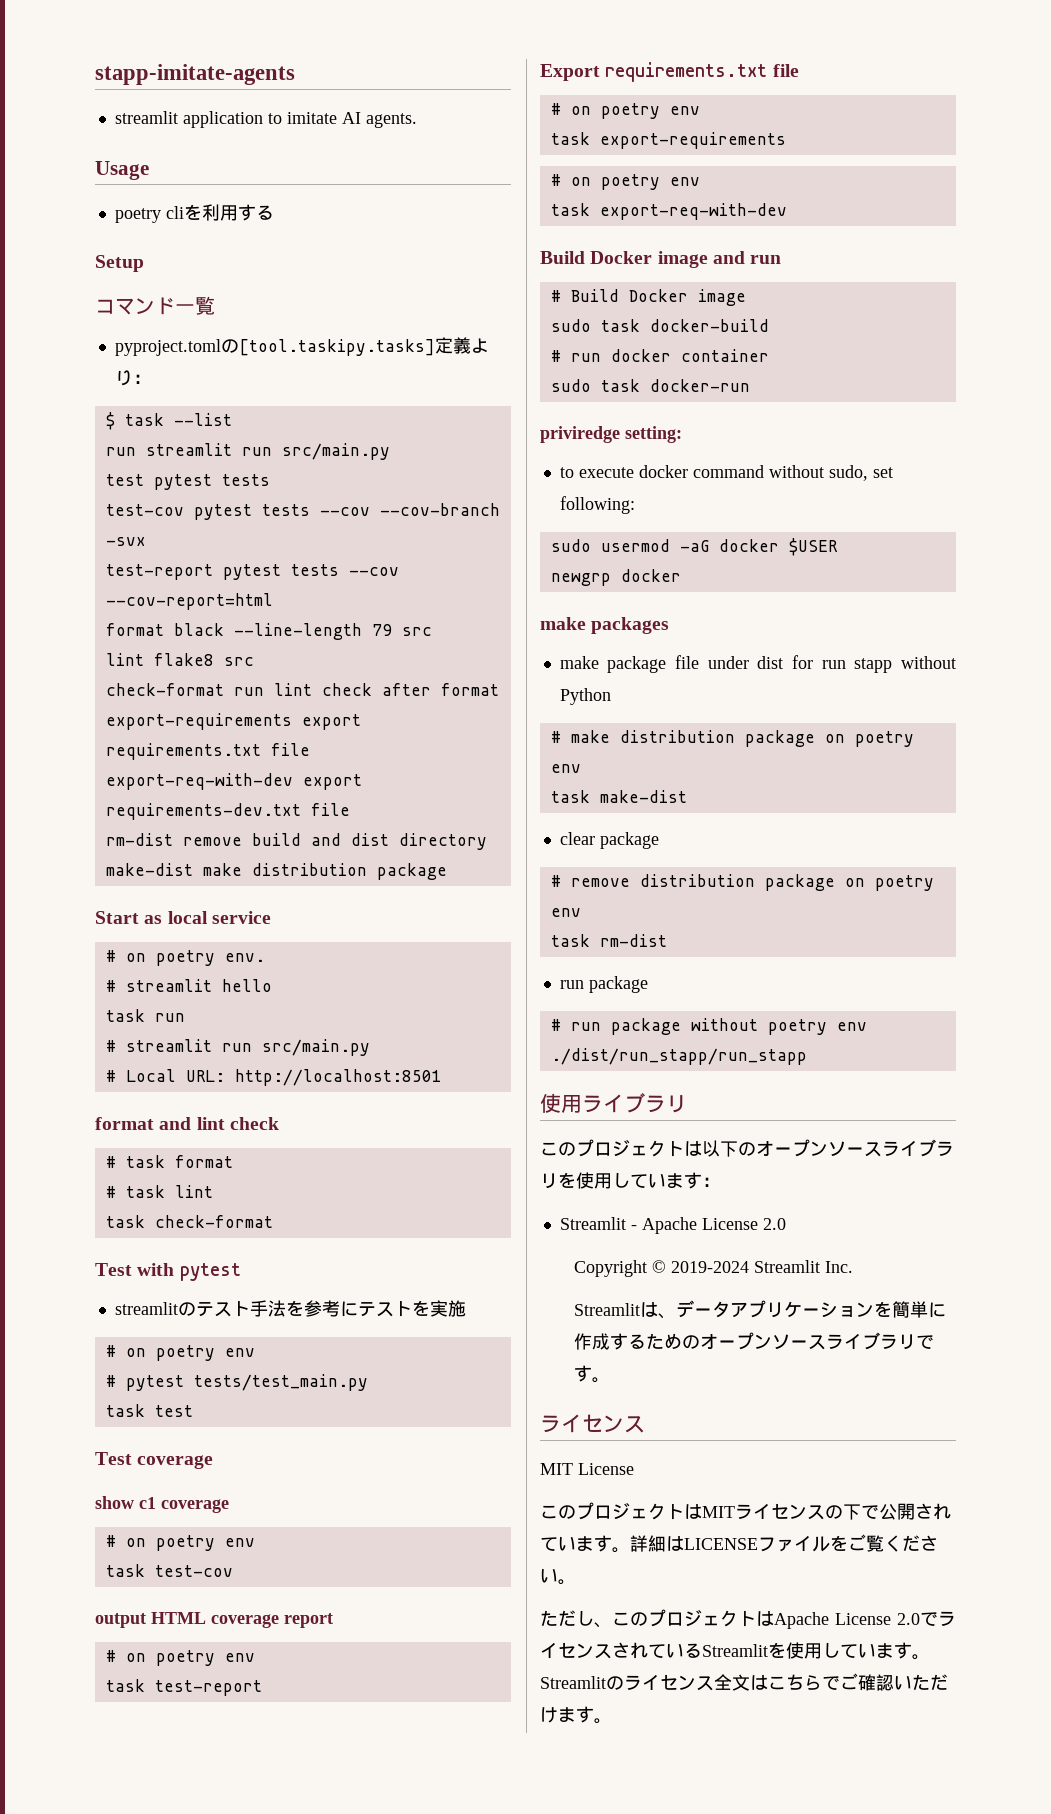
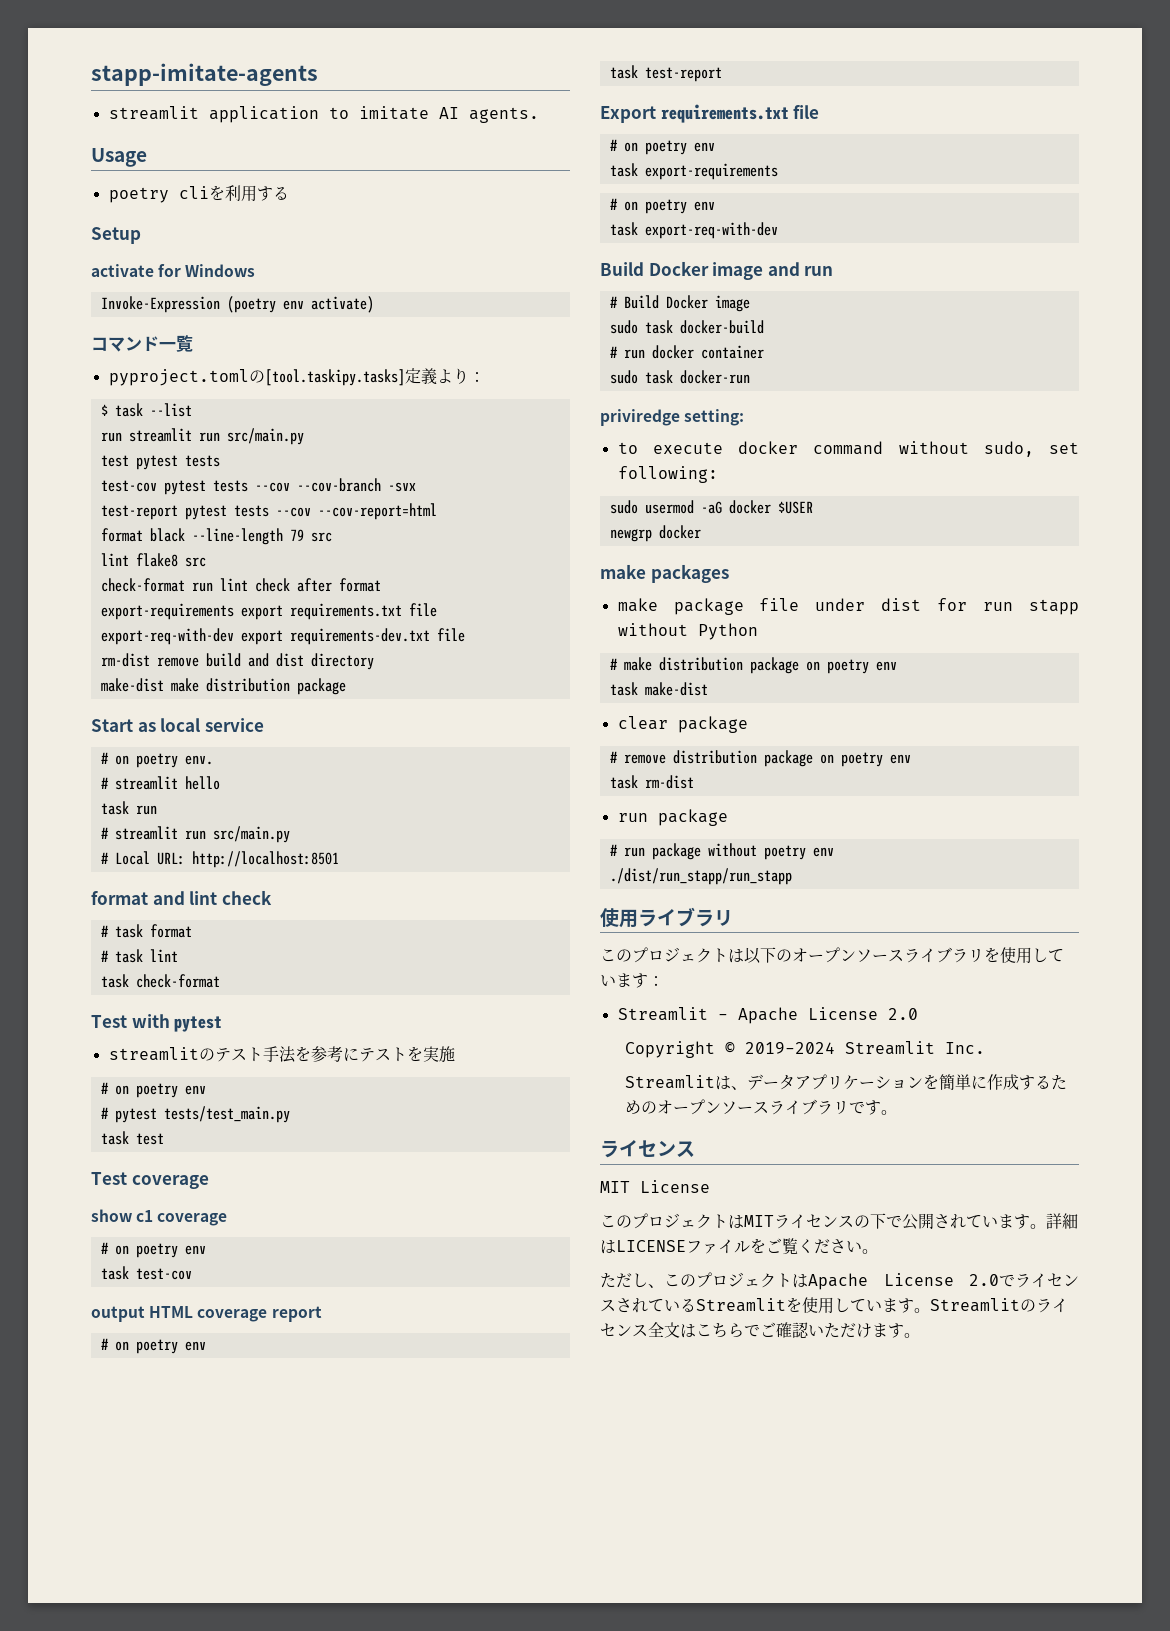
(144, 263) none -> [91,264,256,277] [100,296,374,313] // activate for Windows // Invoke-Expression (poetry env activate)

